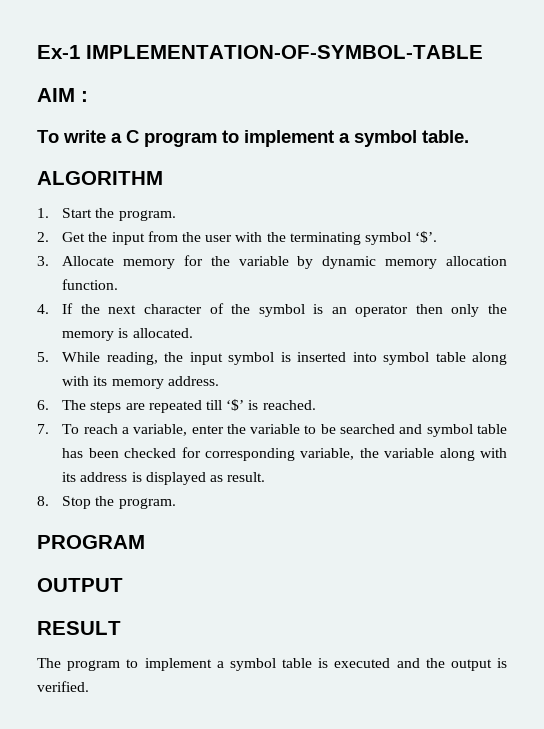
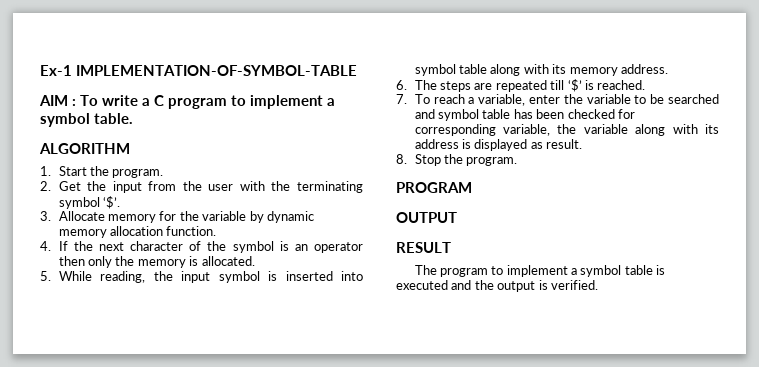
(88, 96) // -> (76, 102) none

